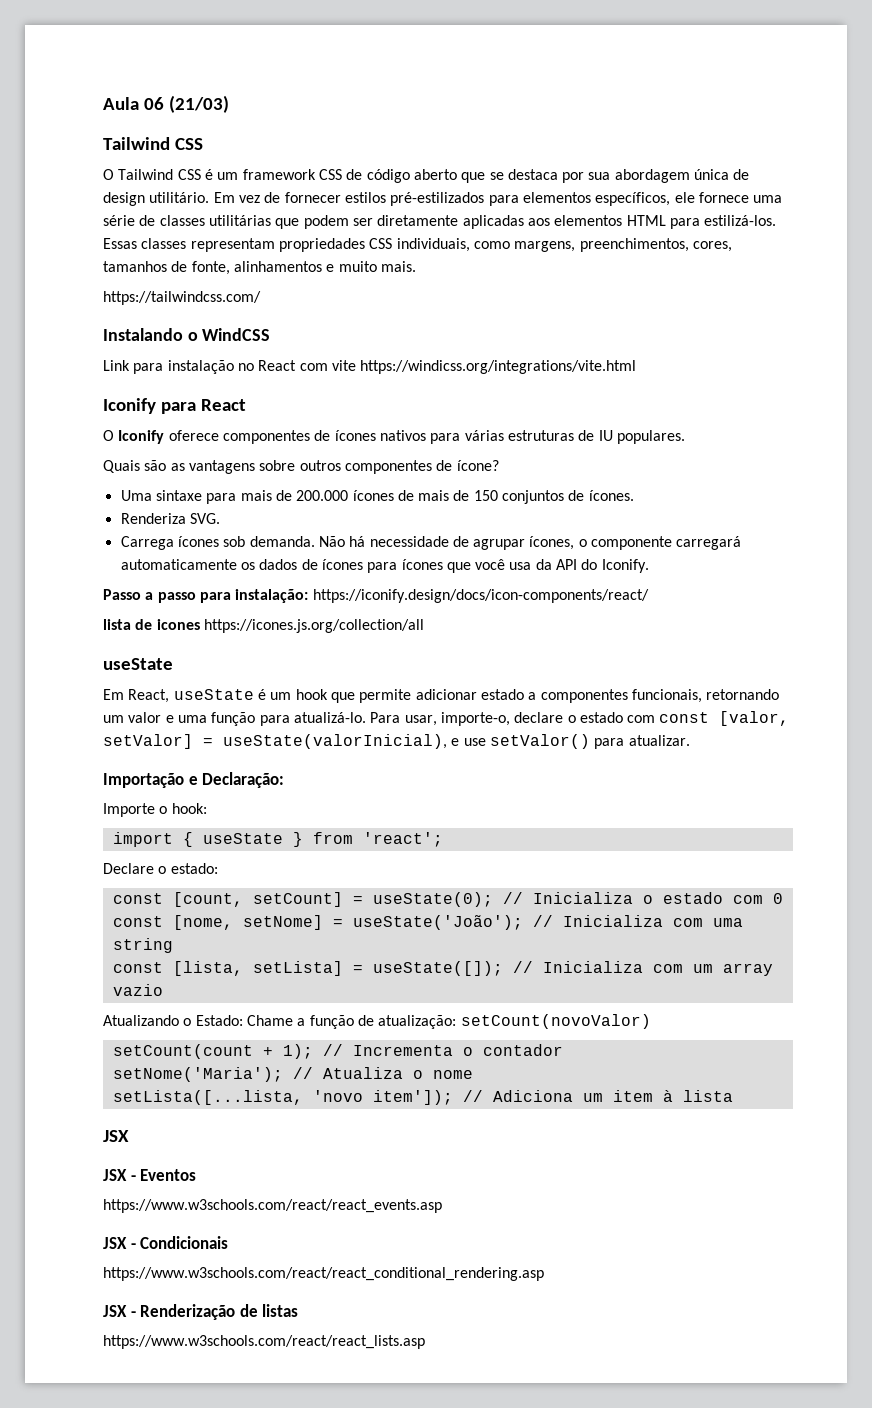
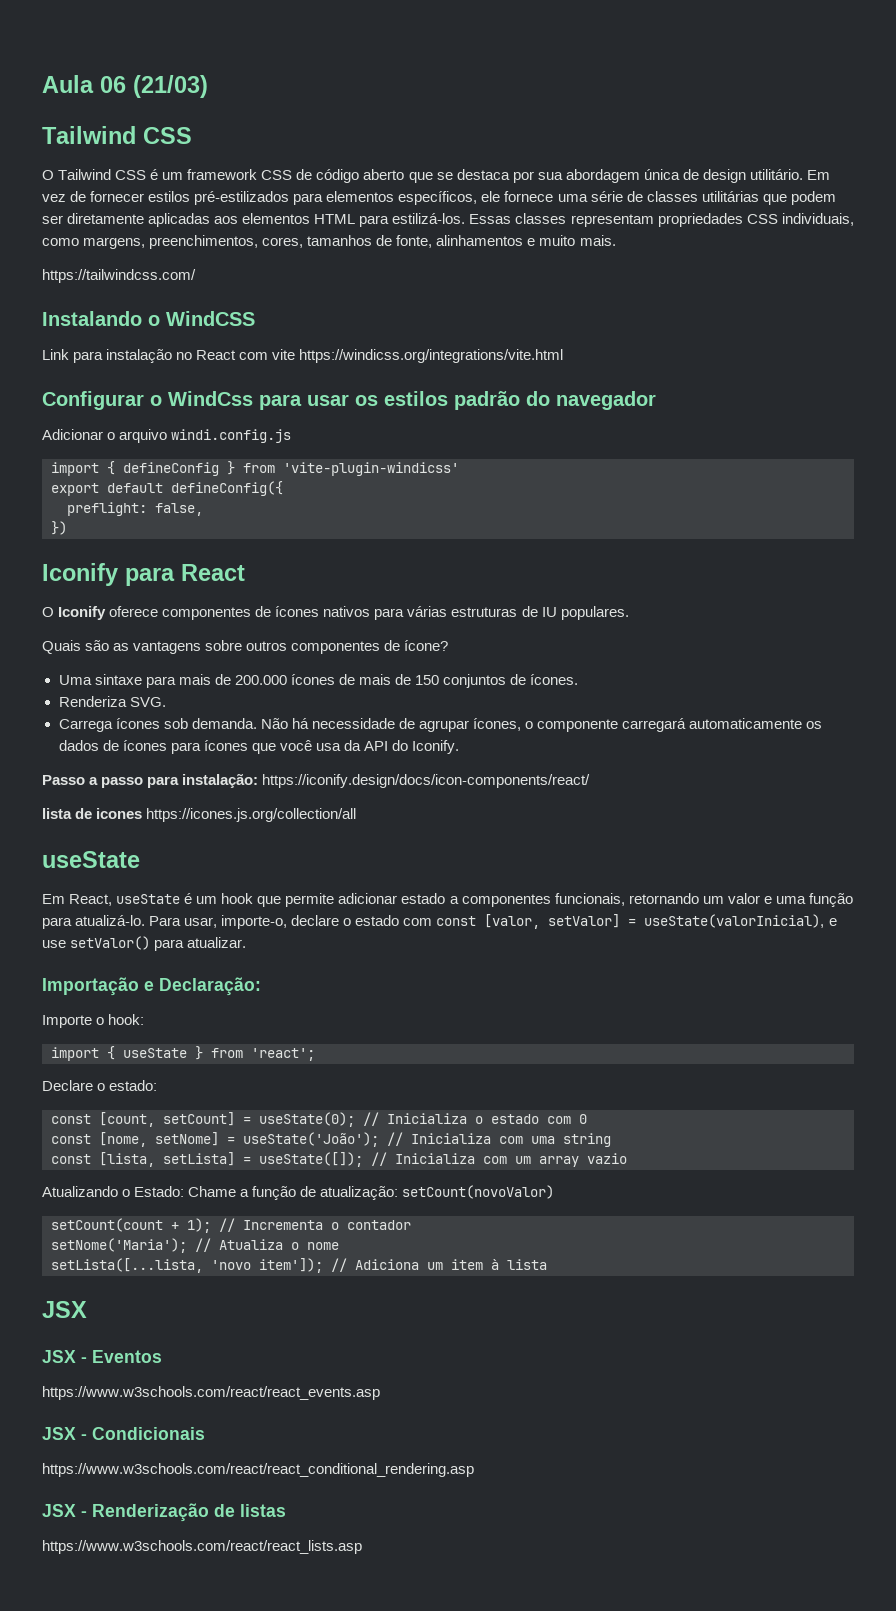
(637, 367) none -> [42,391,656,410] [42,429,292,443] [51,461,459,476] [51,481,283,496] [67,502,203,516] [51,521,67,535] // Configurar o WindCss para usar os estilos padrão do navegador // Adicionar o arquivo windi.config.js // import { defineConfig } from 'vite-plugin-windicss' // export default defineConfig({ // preflight: false, // })

